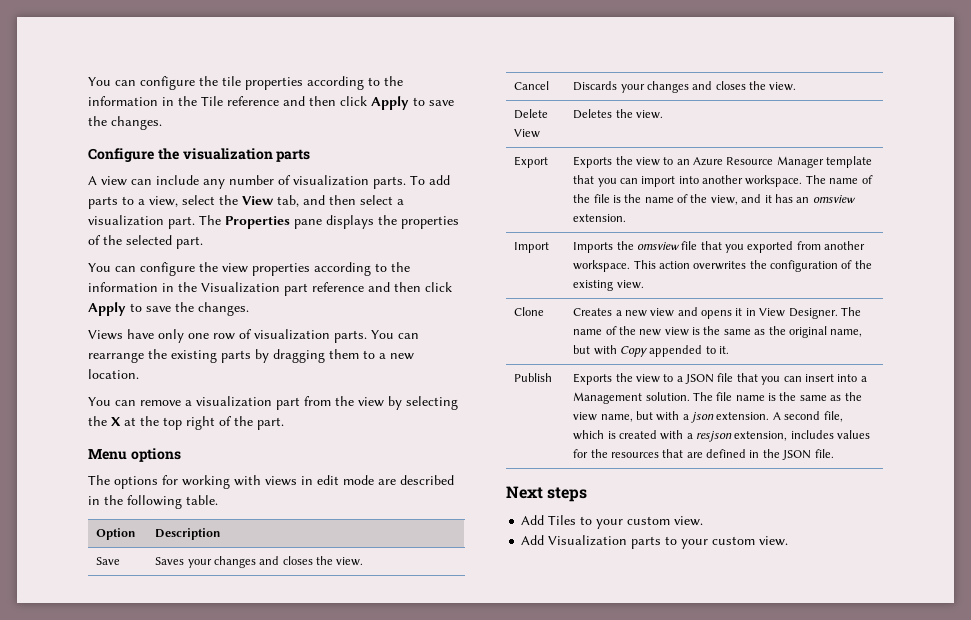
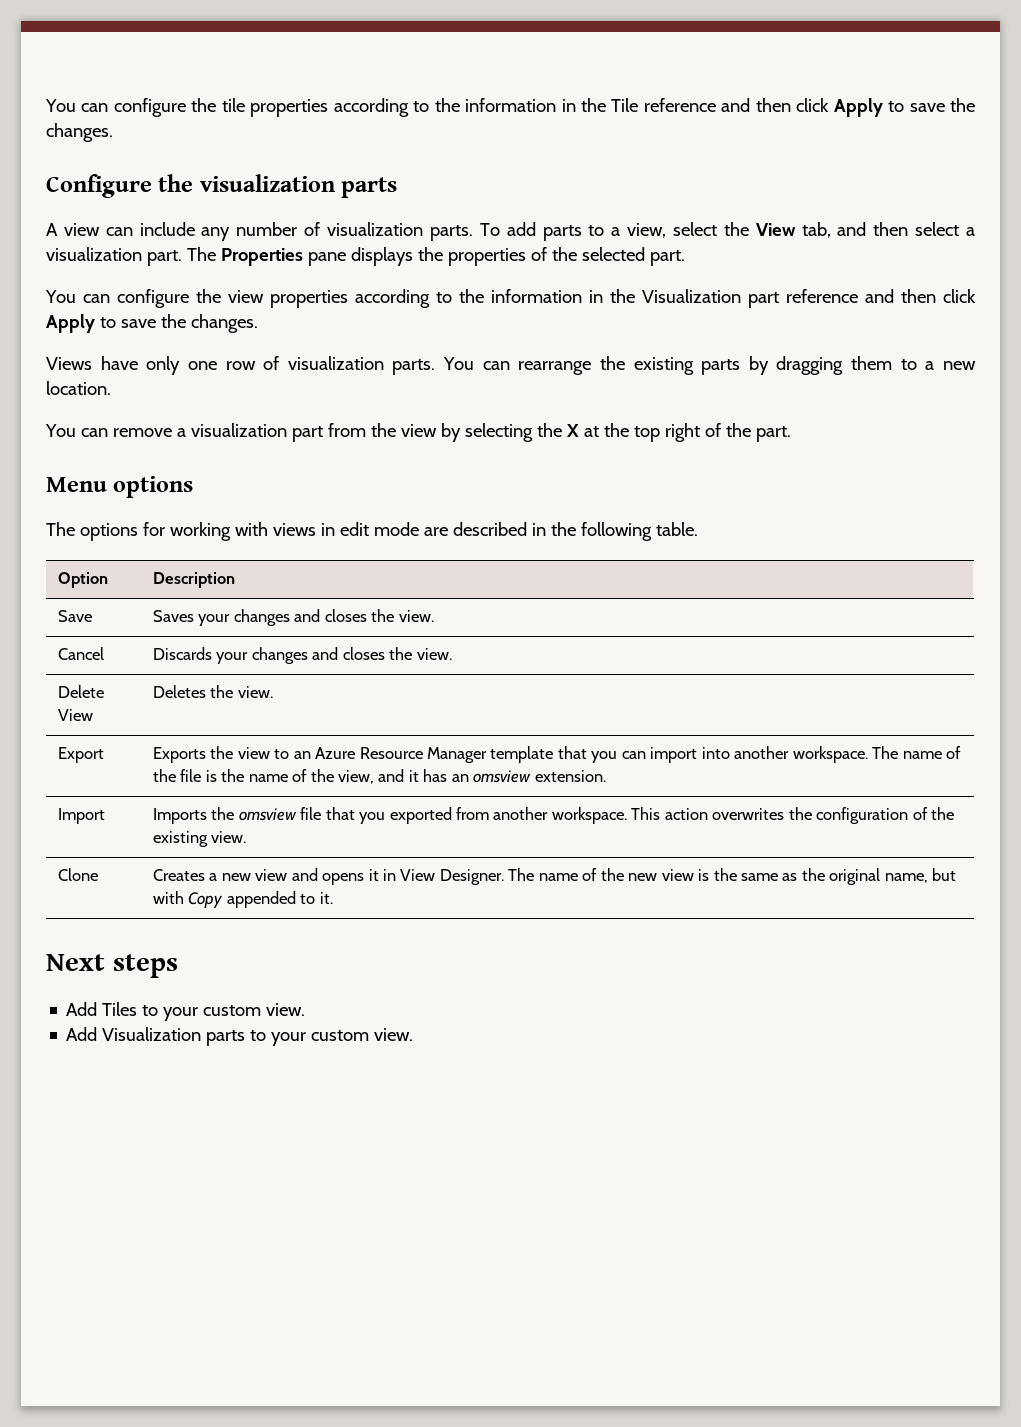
[514,373,553,382] [573,373,867,385] [573,392,862,404] [573,411,843,423] [573,430,871,442] [573,449,834,460] // Publish | Exports the view to a JSON file that you can insert into a Management solution. The file name is the same as the view name, but with a json extension. A second file, which is created with a resjson extension, includes values for the resources that are defined in the JSON file. -> (333, 898) none

